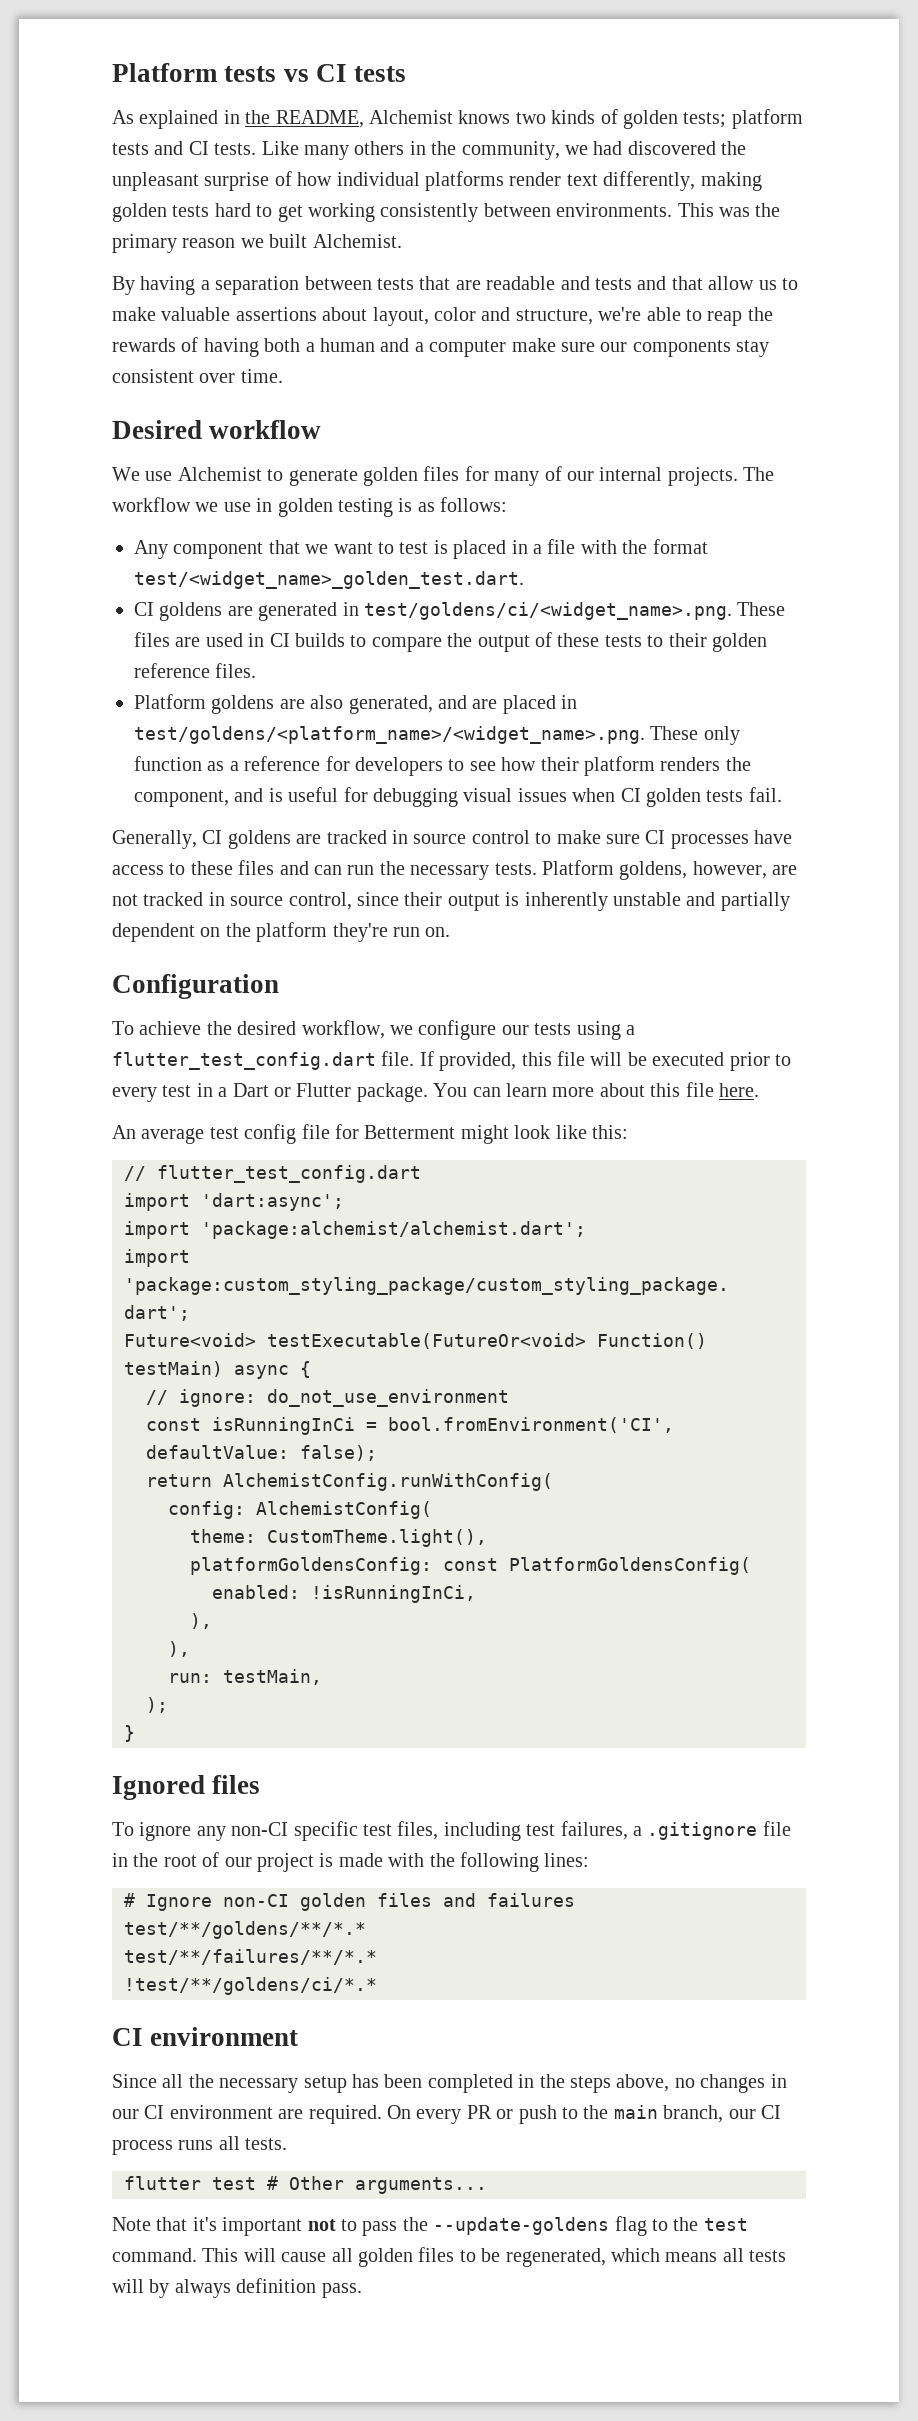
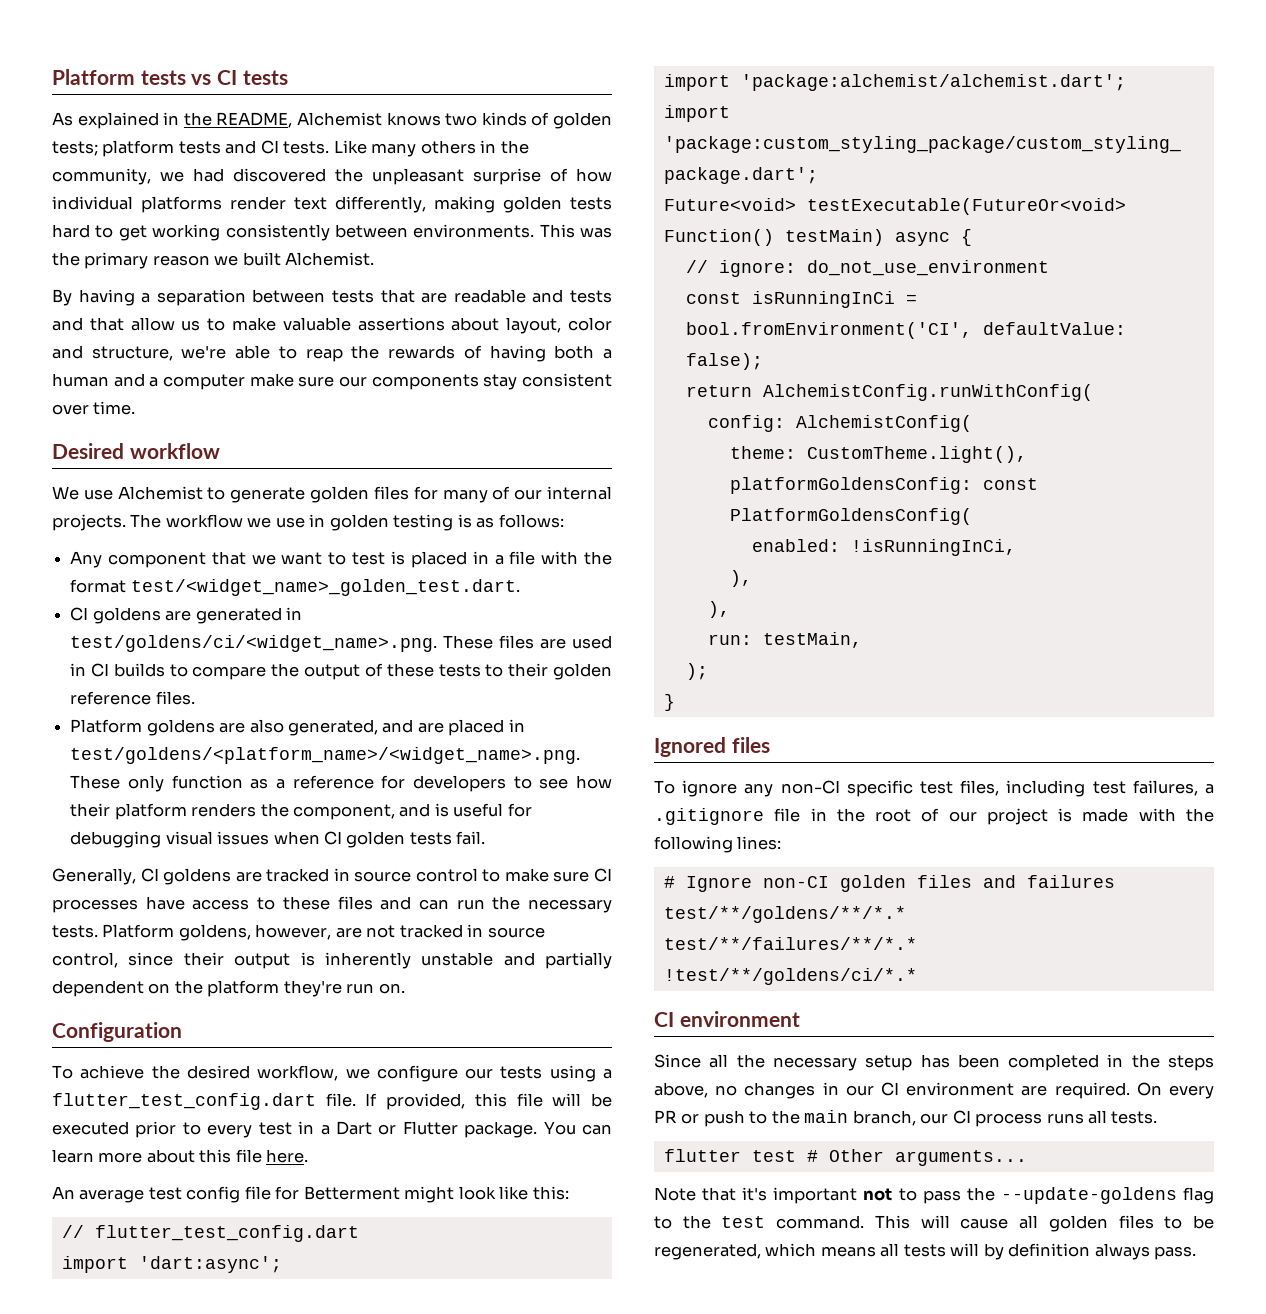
[174,2278,317,2298] always definition -> [1008,1243,1150,1260] definition always

